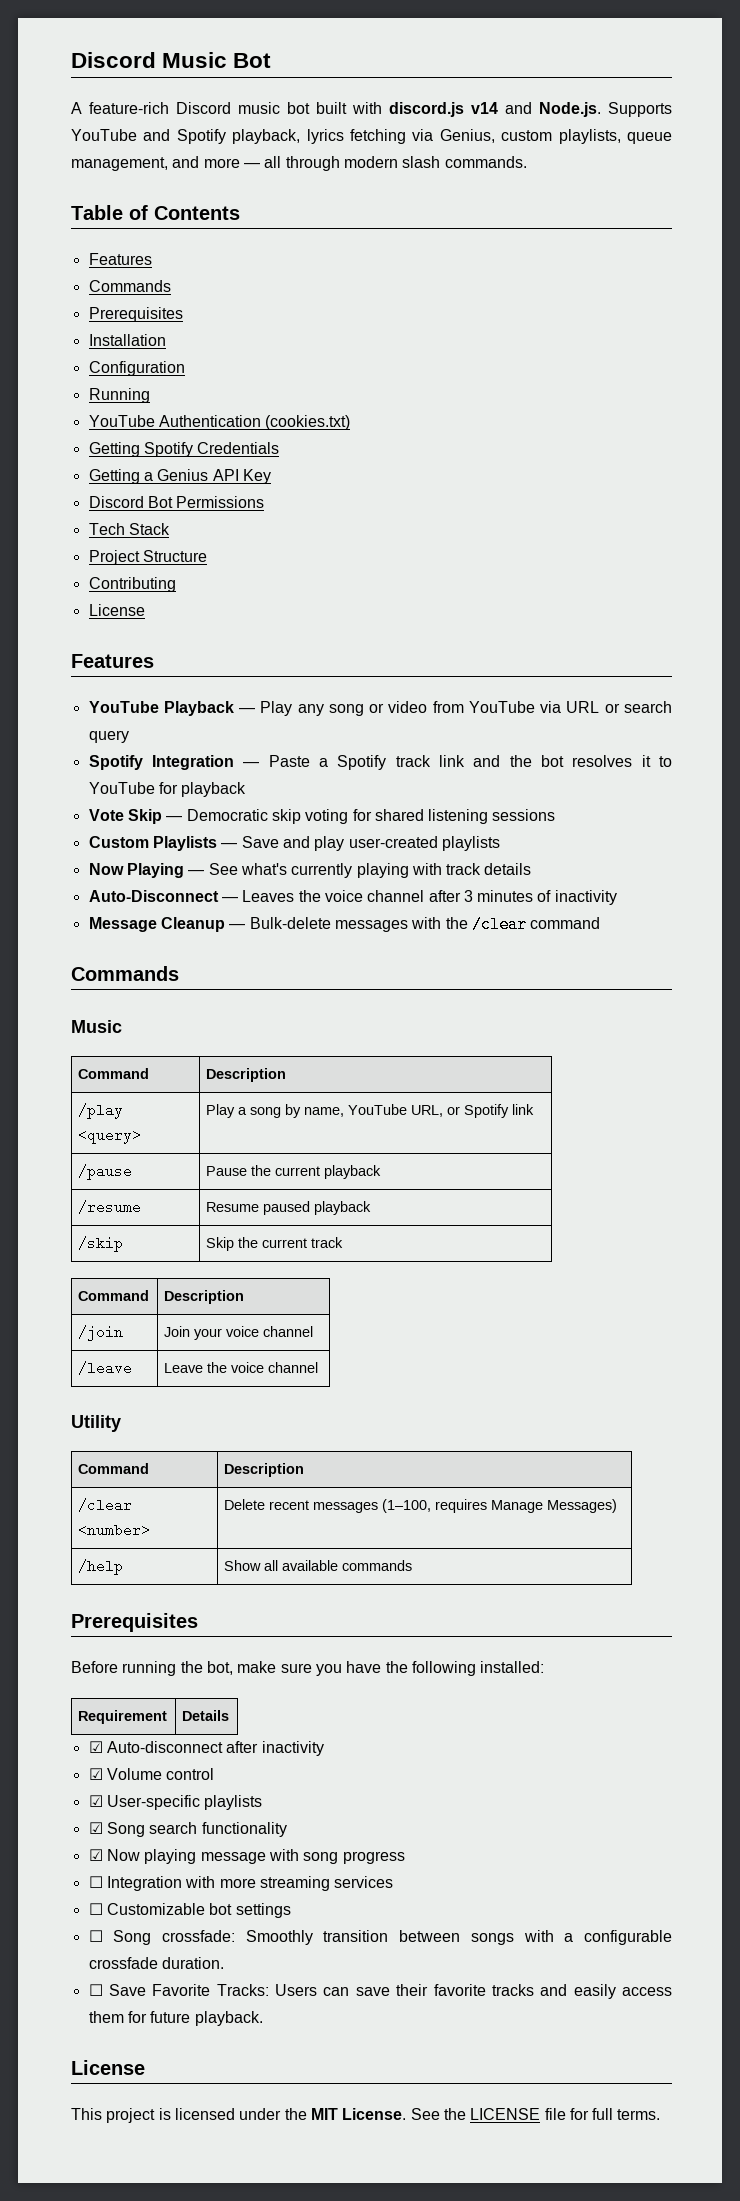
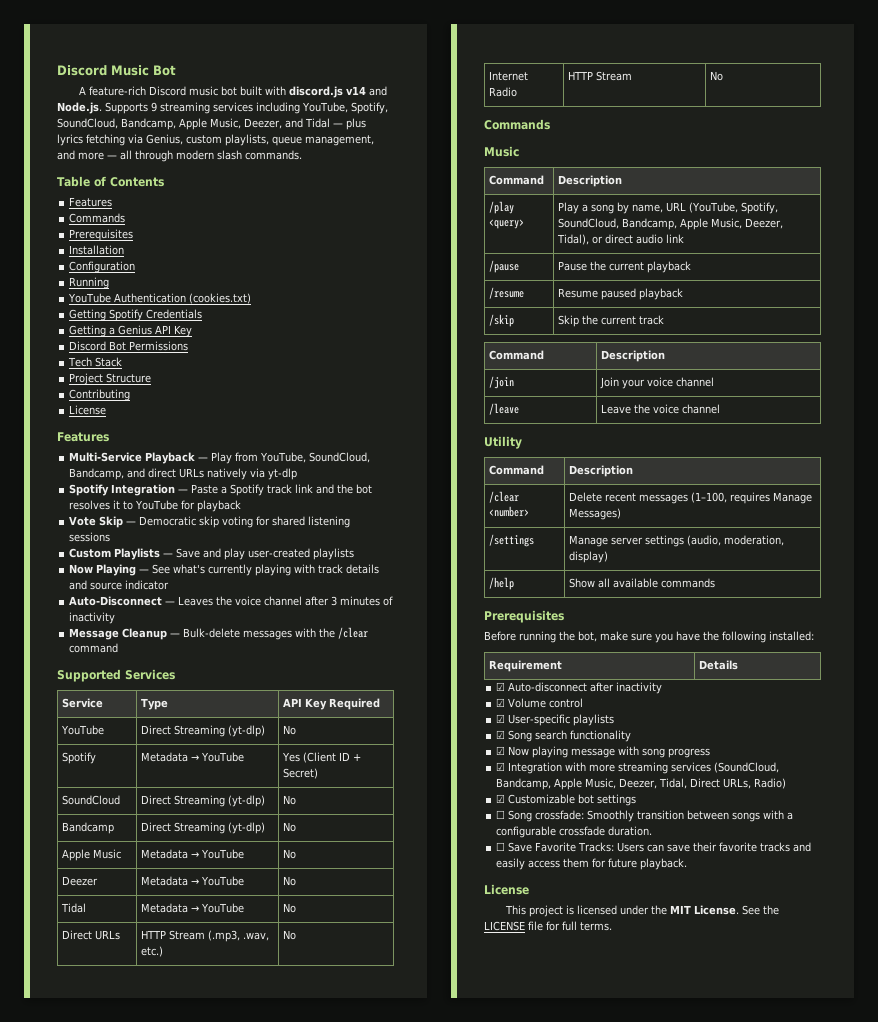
[71,129,301,144] YouTube and Spotify playback, -> [151,102,388,114] [57,118,366,130] 9 streaming services including YouTube, Spotify, SoundCloud, Bandcamp, Apple Music, Deezer, and Tidal — plus
[88,701,159,713] YouTube -> [69,452,143,462] Multi-Service
[297,701,672,716] [88,730,129,743] any song or video from YouTube via URL or search query -> [235,452,371,463] [69,468,298,480] from YouTube, SoundCloud, Bandcamp, and direct URLs natively via yt-dlp
(532, 869) none -> [69,580,170,590] and source indicator
(601, 923) none -> [57,669,175,682] [62,698,104,708] [141,698,169,710] [283,698,381,710] [61,725,105,735] [141,725,266,737] [283,725,297,735] [62,752,97,764] [141,752,245,762] [282,752,362,763] [283,768,319,779] [62,795,121,805] [141,795,266,807] [283,795,297,805] [62,822,115,834] [141,822,266,834] [283,822,297,832] [62,849,122,861] [141,849,245,859] [283,849,297,859] [62,876,99,886] [141,876,245,886] [283,876,297,886] [61,903,87,913] [141,903,245,913] [283,903,297,913] [62,930,121,940] [141,930,270,942] [141,946,164,957] [283,930,297,940] [489,71,529,81] [489,87,518,97] [568,71,633,81] [710,71,724,81] // Supported Services // Service | Type | API Key Required // YouTube | Direct Streaming (yt-dlp) | No // Spotify | Metadata → YouTube | Yes (Client ID + Secret) // SoundCloud | Direct Streaming (yt-dlp) | No // Bandcamp | Direct Streaming (yt-dlp) | No // Apple Music | Metadata → YouTube | No // Deezer | Metadata → YouTube | No // Tidal | Metadata → YouTube | No // Direct URLs | HTTP Stream (.mp3, .wav, etc.) | No // Internet Radio | HTTP Stream | No
[348,1104,510,1118] YouTube URL, or Spotify -> [666,202,779,214] [558,218,784,230] [557,234,664,245] URL (YouTube, Spotify, SoundCloud, Bandcamp, Apple Music, Deezer, Tidal), or direct audio
(618, 1506) none -> [489,534,535,547] [569,535,785,547] [569,551,609,563] // /settings | Manage server settings (audio, moderation, display)
[88,1876,103,1888] ☐ -> [496,762,506,771] ☑
[88,1903,103,1915] // ☐ -> [714,762,780,773] [496,778,787,790] [496,794,506,803] (SoundCloud, Bandcamp, Apple Music, Deezer, Tidal, Direct URLs, Radio) // ☑

